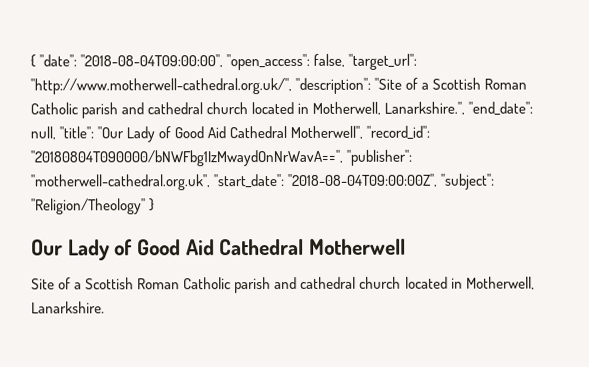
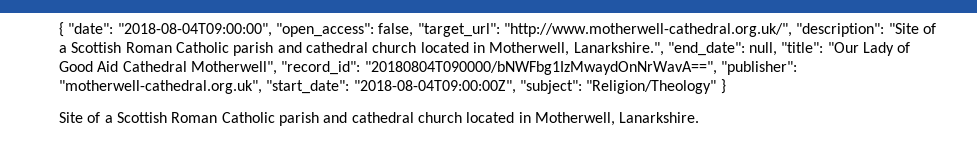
[31,238,407,261] // Our Lady of Good Aid Cathedral Motherwell -> (726, 86) none

